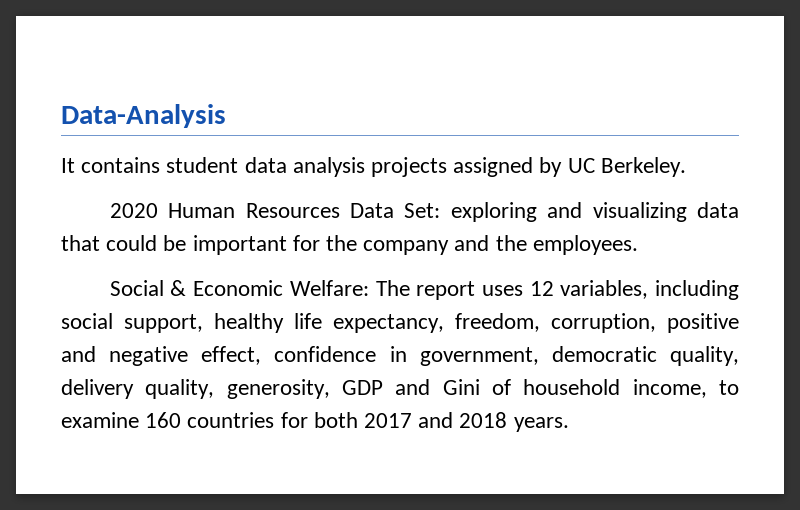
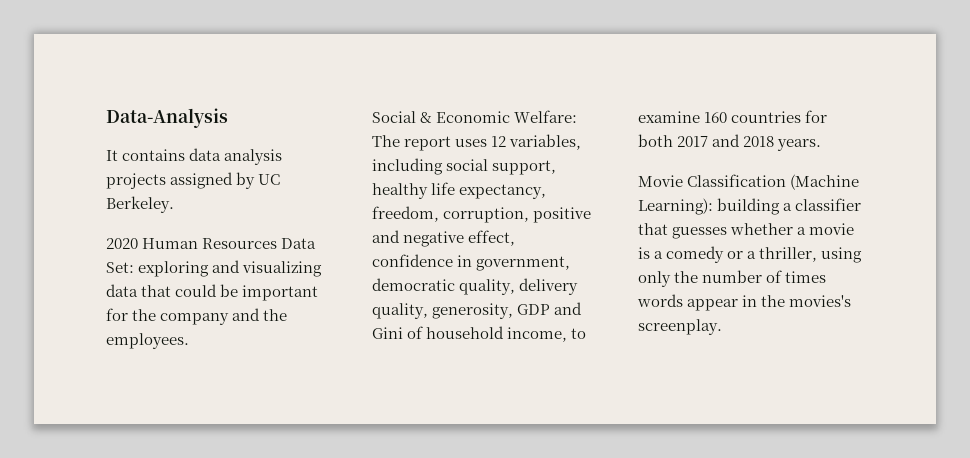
[166,157,239,173] student -> (186, 155) none
(569, 424) none -> [638,174,860,190] [638,198,862,215] [638,223,855,239] [638,246,863,263] [638,270,827,287] [637,294,852,311] [638,319,722,335] // Movie Classification (Machine Learning): building a classifier that guesses whether a movie is a comedy or a thriller, using only the number of times words appear in the movies's screenplay.

